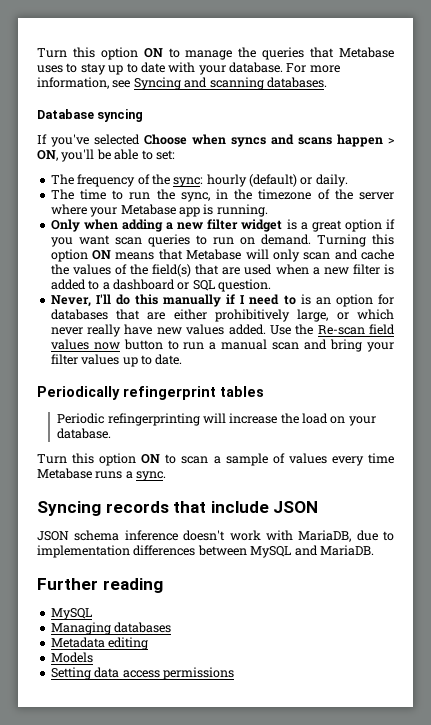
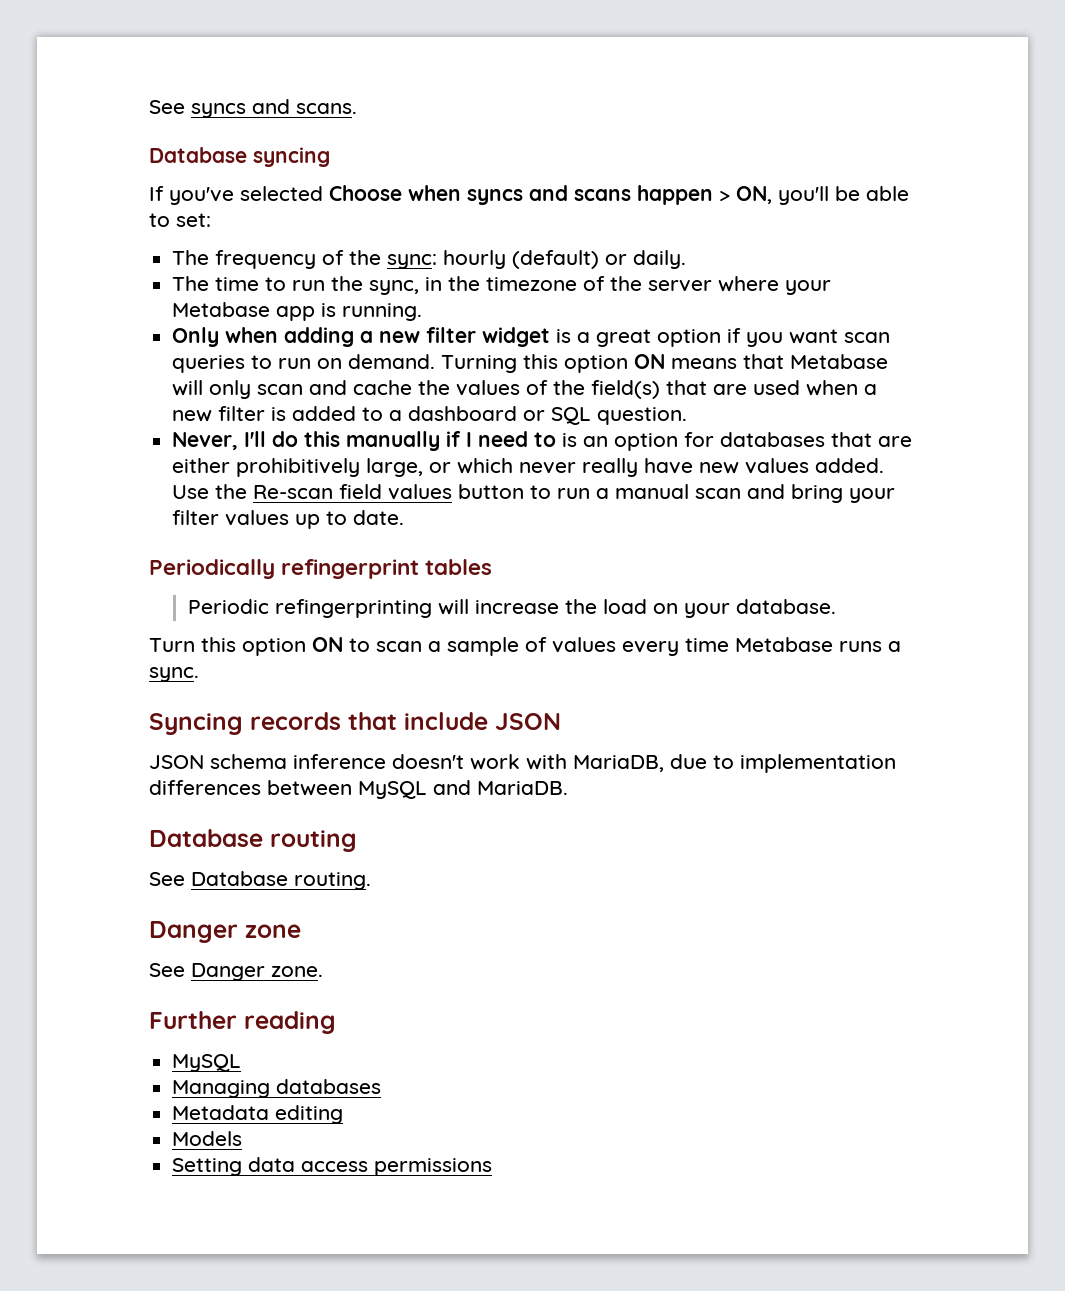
[37,47,394,60] [37,62,340,75] [37,77,327,90] Turn this option ON to manage the queries that Metabase uses to stay up to date with your database. For more information, see Syncing and scanning databases. -> [149,99,357,118] See syncs and scans.
[93,342,120,350] now -> (453, 492) none
(374, 550) none -> [149,829,357,852] [149,871,371,890] [149,921,301,943] [149,963,323,981] // Database routing // See Database routing. // Danger zone // See Danger zone.

